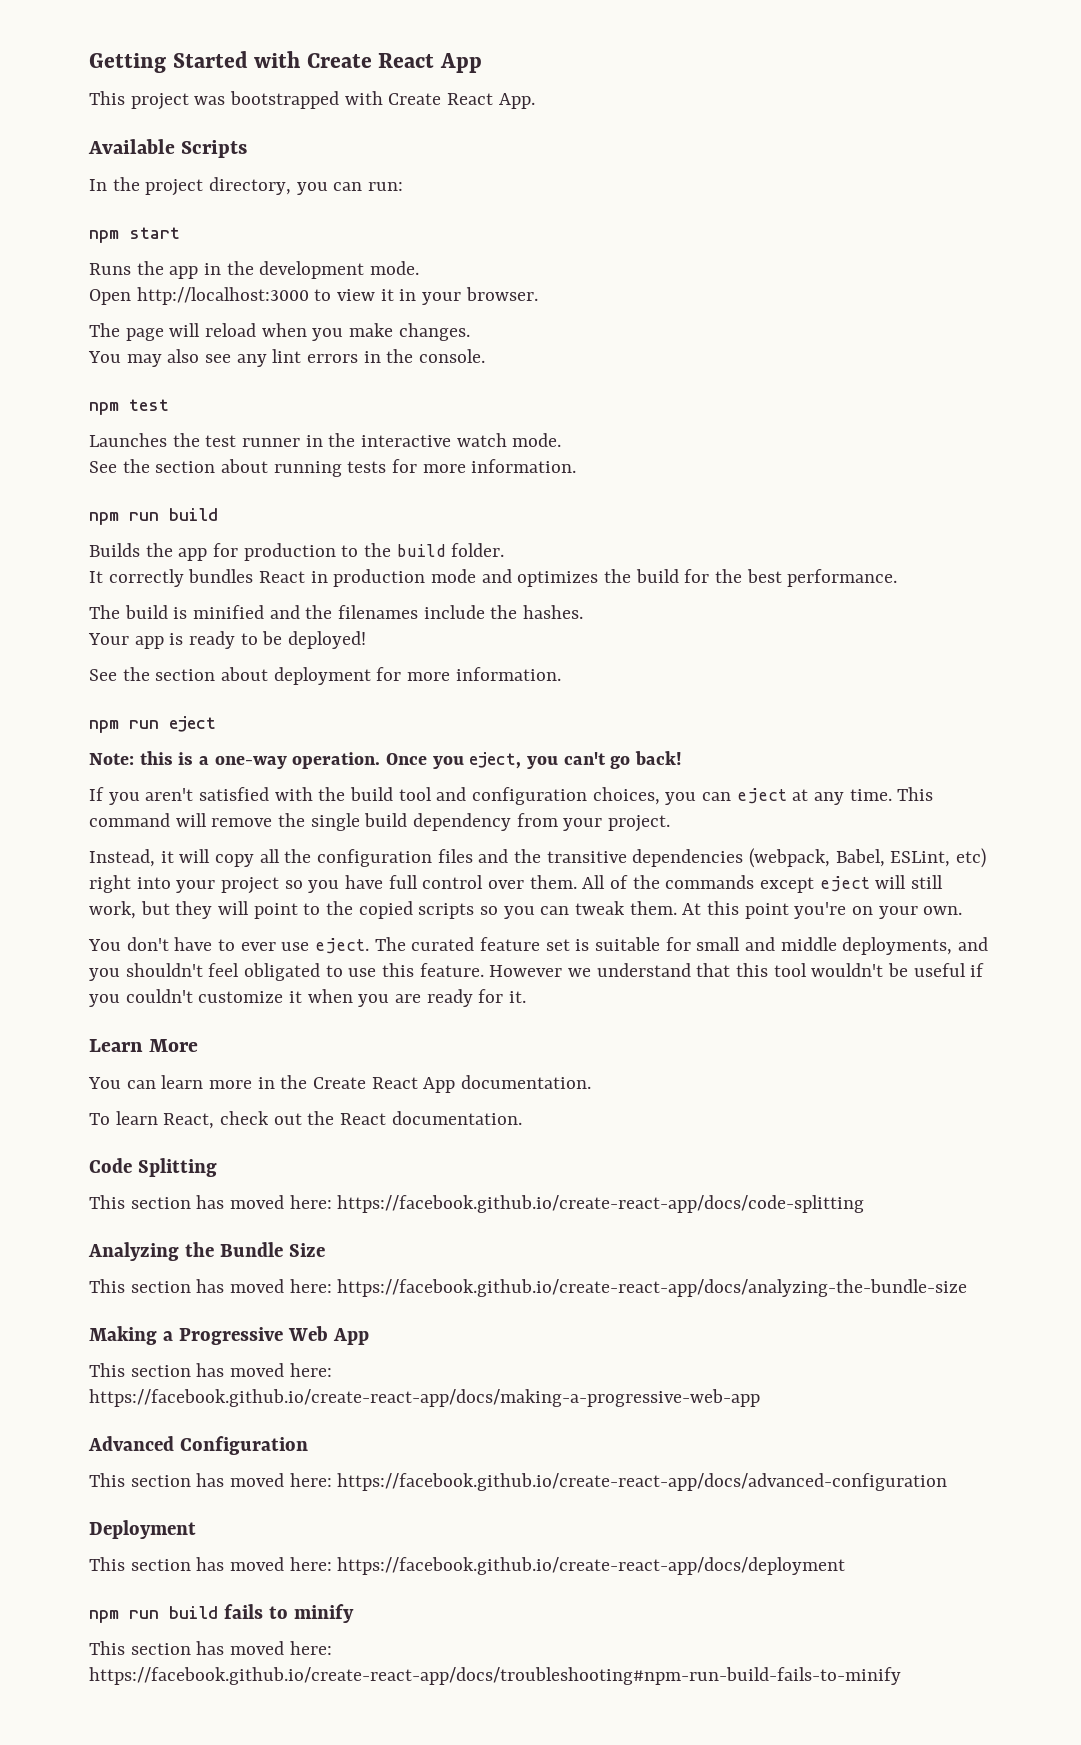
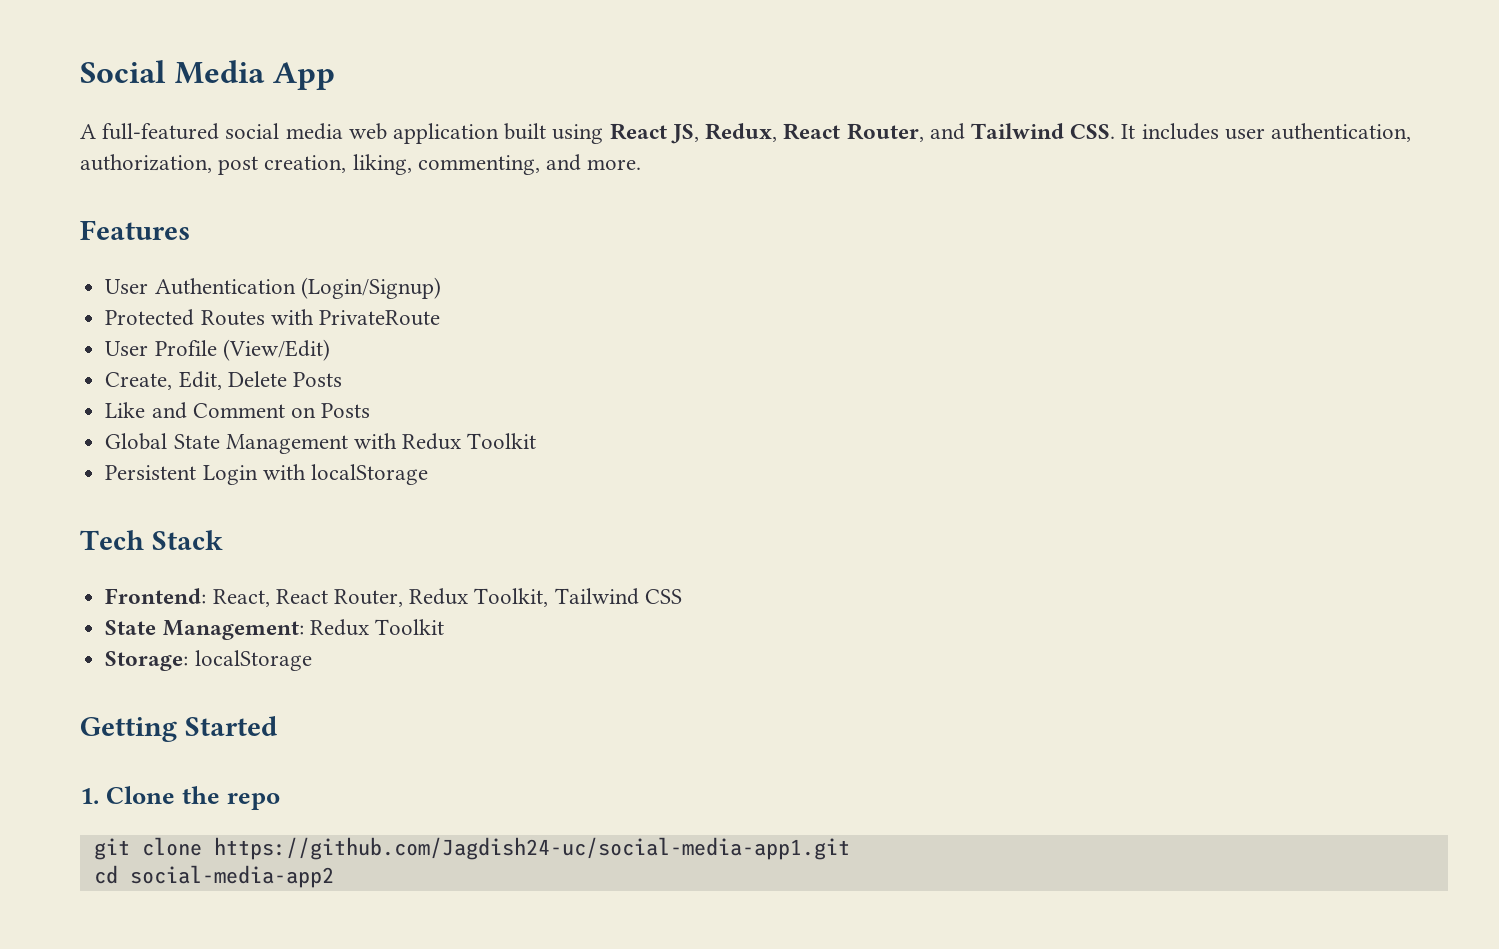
[89,51,483,73] [89,91,535,110] [88,139,248,158] [89,177,404,196] [89,227,180,243] [89,261,420,279] [89,287,538,305] [89,323,470,341] [88,349,486,367] [89,399,169,415] [89,433,562,447] [89,459,577,477] [89,508,218,525] [89,543,505,561] [89,569,898,587] [89,605,584,619] [88,631,367,649] [89,667,561,685] [89,716,216,733] [89,751,683,769] [89,787,934,805] [89,813,671,832] [89,848,987,868] [89,875,944,894] [89,901,963,919] [88,937,989,955] [89,963,985,981] [89,989,527,1007] [89,1039,199,1052] [88,1075,592,1093] [89,1111,522,1129] [89,1158,217,1177] [89,1195,865,1213] [88,1242,325,1261] [89,1279,968,1297] [89,1326,369,1345] [89,1363,332,1377] [89,1389,760,1407] [88,1436,308,1455] [89,1473,948,1491] [89,1520,196,1539] [89,1557,846,1575] [89,1604,354,1623] [89,1641,332,1655] [89,1667,901,1685] Getting Started with Create React App // This project was bootstrapped with Create React App. // Available Scripts // In the project directory, you can run: // npm start // Runs the app in the development mode. // Open http://localhost:3000 to view it in your browser. // The page will reload when you make changes. // You may also see any lint errors in the console. // npm test // Launches the test runner in the interactive watch mode. // See the section about running tests for more information. // npm run build // Builds the app for production to the build folder. // It correctly bundles React in production mode and optimizes the build for the best performance. // The build is minified and the filenames include the hashes. // Your app is ready to be deployed! // See the section about deployment for more information. // npm run eject // Note: this is a one-way operation. Once you eject, you can't go back! // If you aren't satisfied with the build tool and configuration choices, you can eject at any time. This command will remove the single build dependency from your project. // Instead, it will copy all the configuration files and the transitive dependencies (webpack, Babel, ESLint, etc) right into your project so you have full control over them. All of the commands except eject will still work, but they will point to the copied scripts so you can tweak them. At this point you're on your own. // You don't have to ever use eject. The curated feature set is suitable for small and middle deployments, and you shouldn't feel obligated to use this feature. However we understand that this tool wouldn't be useful if you couldn't customize it when you are ready for it. // Learn More // You can learn more in the Create React App documentation. // To learn React, check out the React documentation. // Code Splitting // This section has moved here: https://facebook.github.io/create-react-app/docs/code-splitting // Analyzing the Bundle Size // This section has moved here: https://facebook.github.io/create-react-app/docs/analyzing-the-bundle-size // Making a Progressive Web App // This section has moved here: https://facebook.github.io/create-react-app/docs/making-a-progressive-web-app // Advanced Configuration // This section has moved here: https://facebook.github.io/create-react-app/docs/advanced-configuration // Deployment // This section has moved here: https://facebook.github.io/create-react-app/docs/deployment // npm run build fails to minify // This section has moved here: https://facebook.github.io/create-react-app/docs/troubleshooting#npm-run-build-fails-to-minify -> [80,60,335,90] [80,123,1411,144] [80,154,642,175] [80,220,190,240] [105,277,441,299] [105,309,440,326] [105,339,330,361] [105,371,342,390] [105,402,371,419] [105,433,537,454] [105,464,428,485] [80,530,223,550] [105,588,682,607] [105,619,444,640] [105,650,312,671] [80,716,277,742] [80,786,281,810] [93,837,850,860] [93,865,334,888] Social Media App // A full-featured social media web application built using React JS, Redux, React Router, and Tailwind CSS. It includes user authentication, authorization, post creation, liking, commenting, and more. // Features // User Authentication (Login/Signup) // Protected Routes with PrivateRoute // User Profile (View/Edit) // Create, Edit, Delete Posts // Like and Comment on Posts // Global State Management with Redux Toolkit // Persistent Login with localStorage // Tech Stack // Frontend: React, React Router, Redux Toolkit, Tailwind CSS // State Management: Redux Toolkit // Storage: localStorage // Getting Started // 1. Clone the repo // git clone https://github.com/Jagdish24-uc/social-media-app1.git // cd social-media-app2

